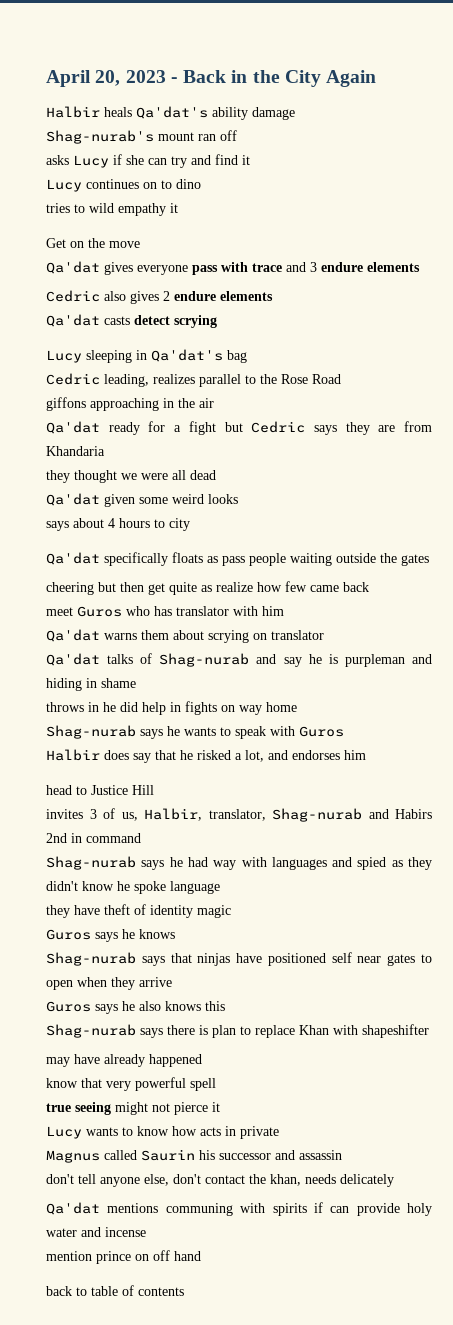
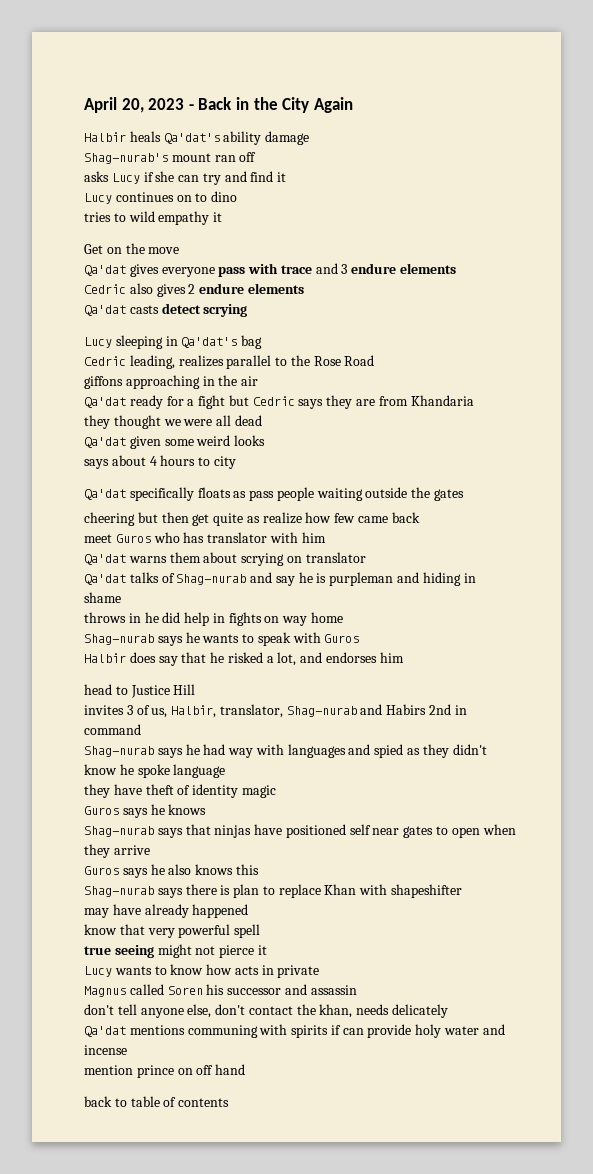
[141,1149,195,1161] Saurin -> [167,986,203,995] Soren

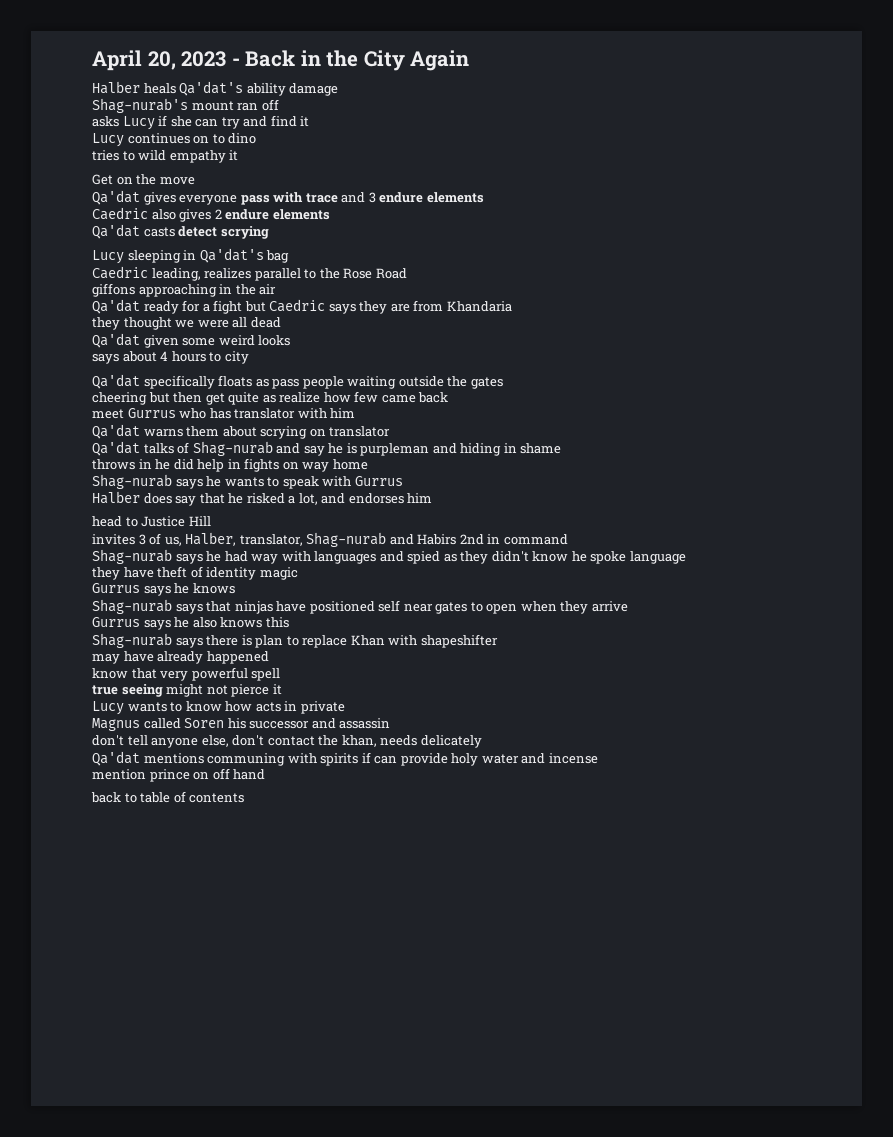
[84,132,126,142] Halbir -> [92,81,140,94] Halber
[84,284,126,294] Cedric -> [92,207,148,220] Caedric
[84,356,126,366] Cedric -> [92,266,148,279] Caedric
[252,396,295,406] Cedric -> [269,299,326,312] Caedric
[115,534,151,543] Guros -> [127,408,176,418] Gurrus
[324,634,360,643] [84,653,126,663] Guros // Halbir -> [354,476,403,486] [92,491,140,504] Gurrus // Halber
[171,705,217,718] Halbir, -> [185,532,237,546] Halber,
[84,806,119,815] Guros -> [92,583,140,593] Gurrus
[84,866,119,875] Guros -> [92,617,140,627] Gurrus

